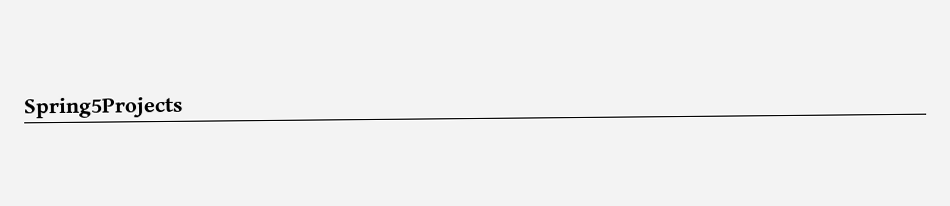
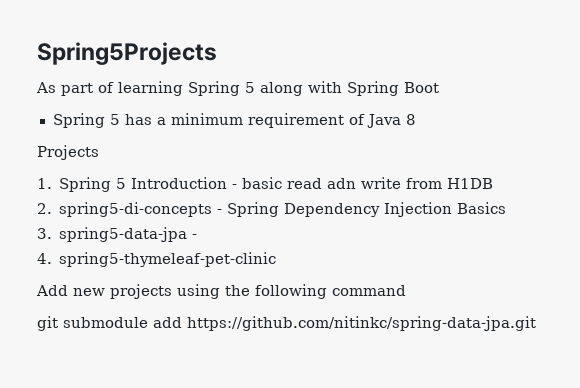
(183, 107) none -> [36,81,439,96] [52,113,416,128] [37,145,99,160] [37,177,494,192] [37,202,507,217] [37,227,198,242] [37,252,277,267] [36,284,406,299] [37,316,536,331] // As part of learning Spring 5 along with Spring Boot // Spring 5 has a minimum requirement of Java 8 // Projects // 1. Spring 5 Introduction - basic read adn write from H1DB // 2. spring5-di-concepts - Spring Dependency Injection Basics // 3. spring5-data-jpa - // 4. spring5-thymeleaf-pet-clinic // Add new projects using the following command // git submodule add https://github.com/nitinkc/spring-data-jpa.git

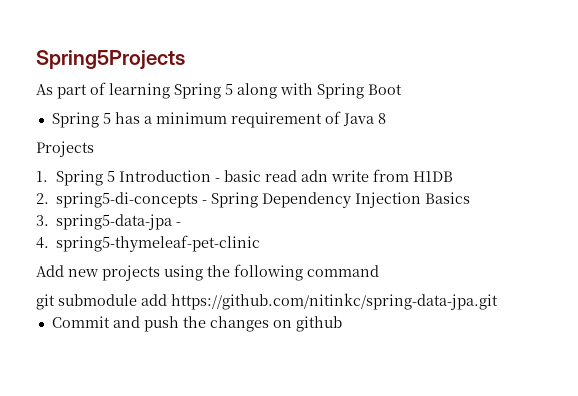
(536, 323) none -> [51,316,342,332] // Commit and push the changes on github

